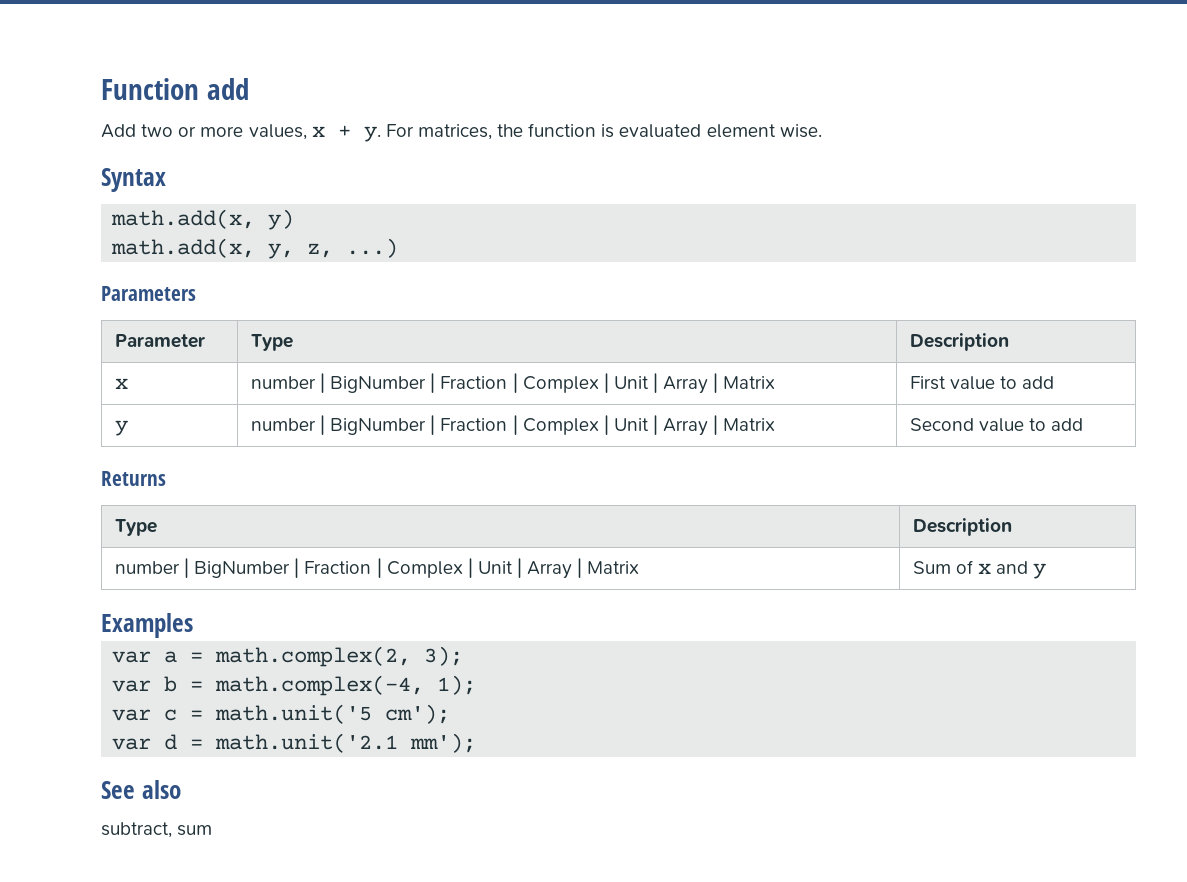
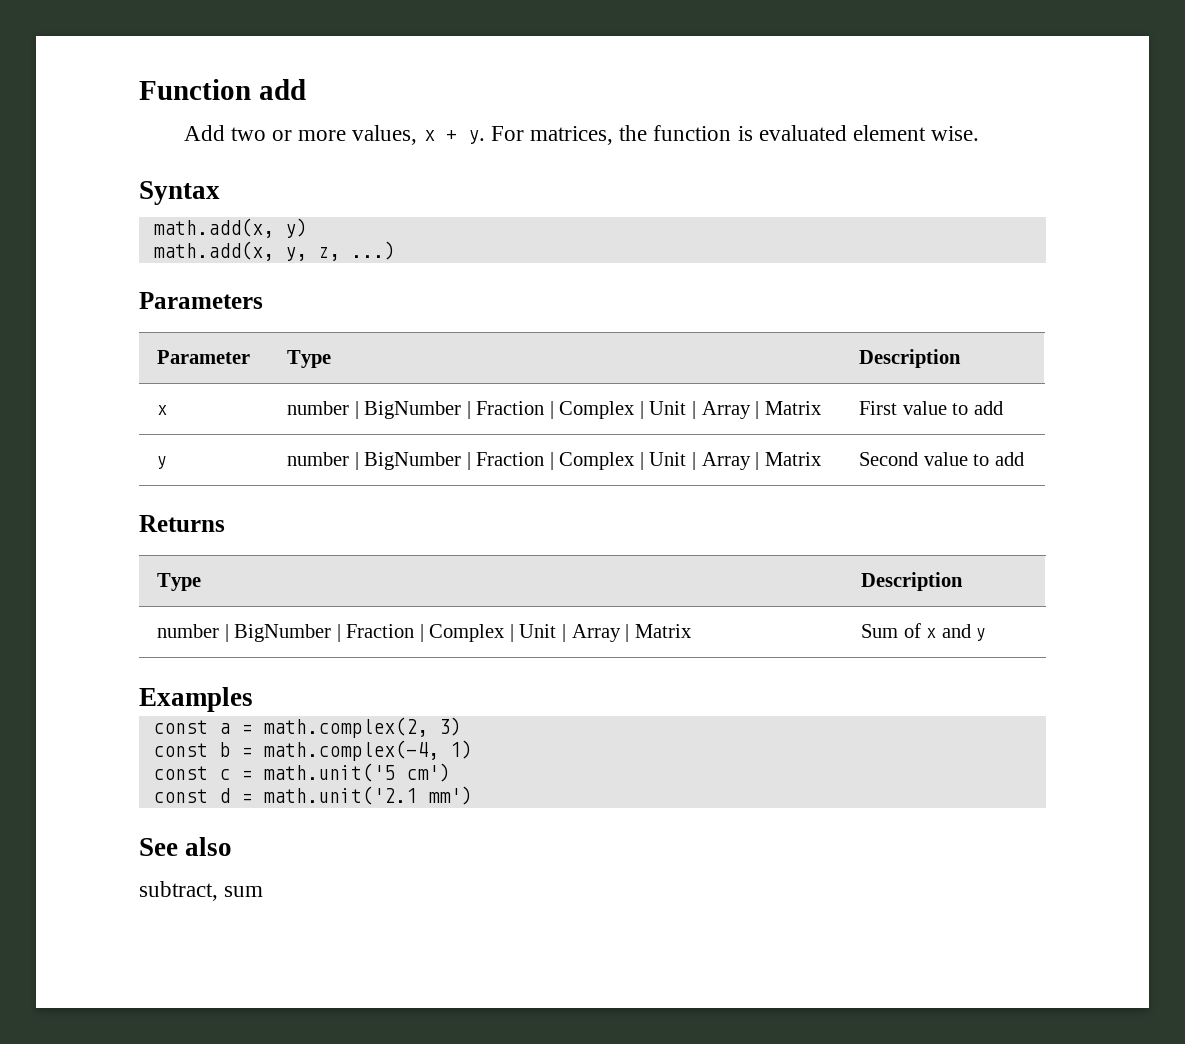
[112,651,152,663] var -> [152,720,208,734] const
[424,646,464,666] [112,680,152,692] 3); // var -> [438,717,461,736] [152,743,208,757] 3) // const
[437,675,477,695] [112,709,152,721] 1); // var -> [449,740,472,759] [152,766,208,780] 1) // const
[385,704,451,724] [112,738,152,750] cm'); // var -> [405,763,450,782] [152,789,208,803] cm') // const
[410,733,477,753] mm'); -> [427,786,472,805] mm')

